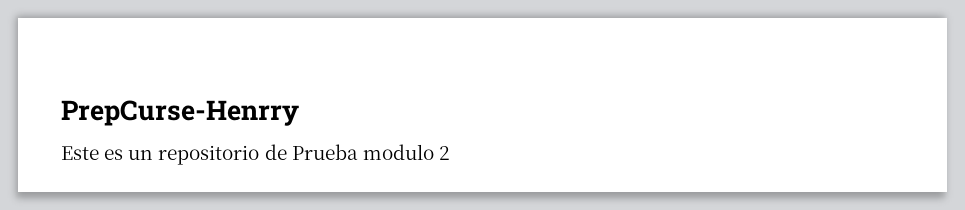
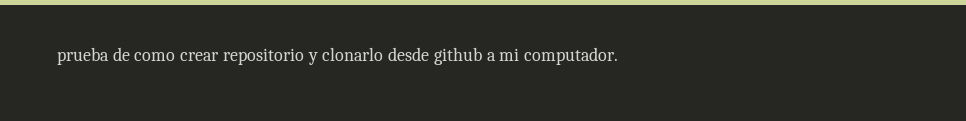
[61,100,299,126] [61,144,450,165] PrepCurse-Henrry // Este es un repositorio de Prueba modulo 2 -> [57,47,618,65] prueba de como crear repositorio y clonarlo desde github a mi computador.

